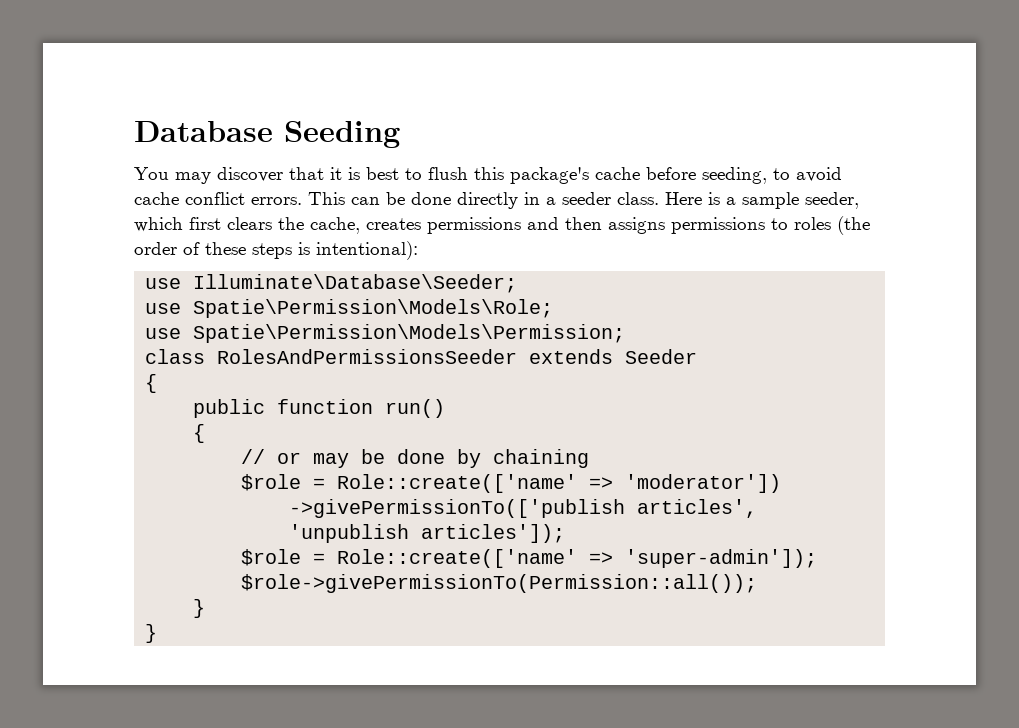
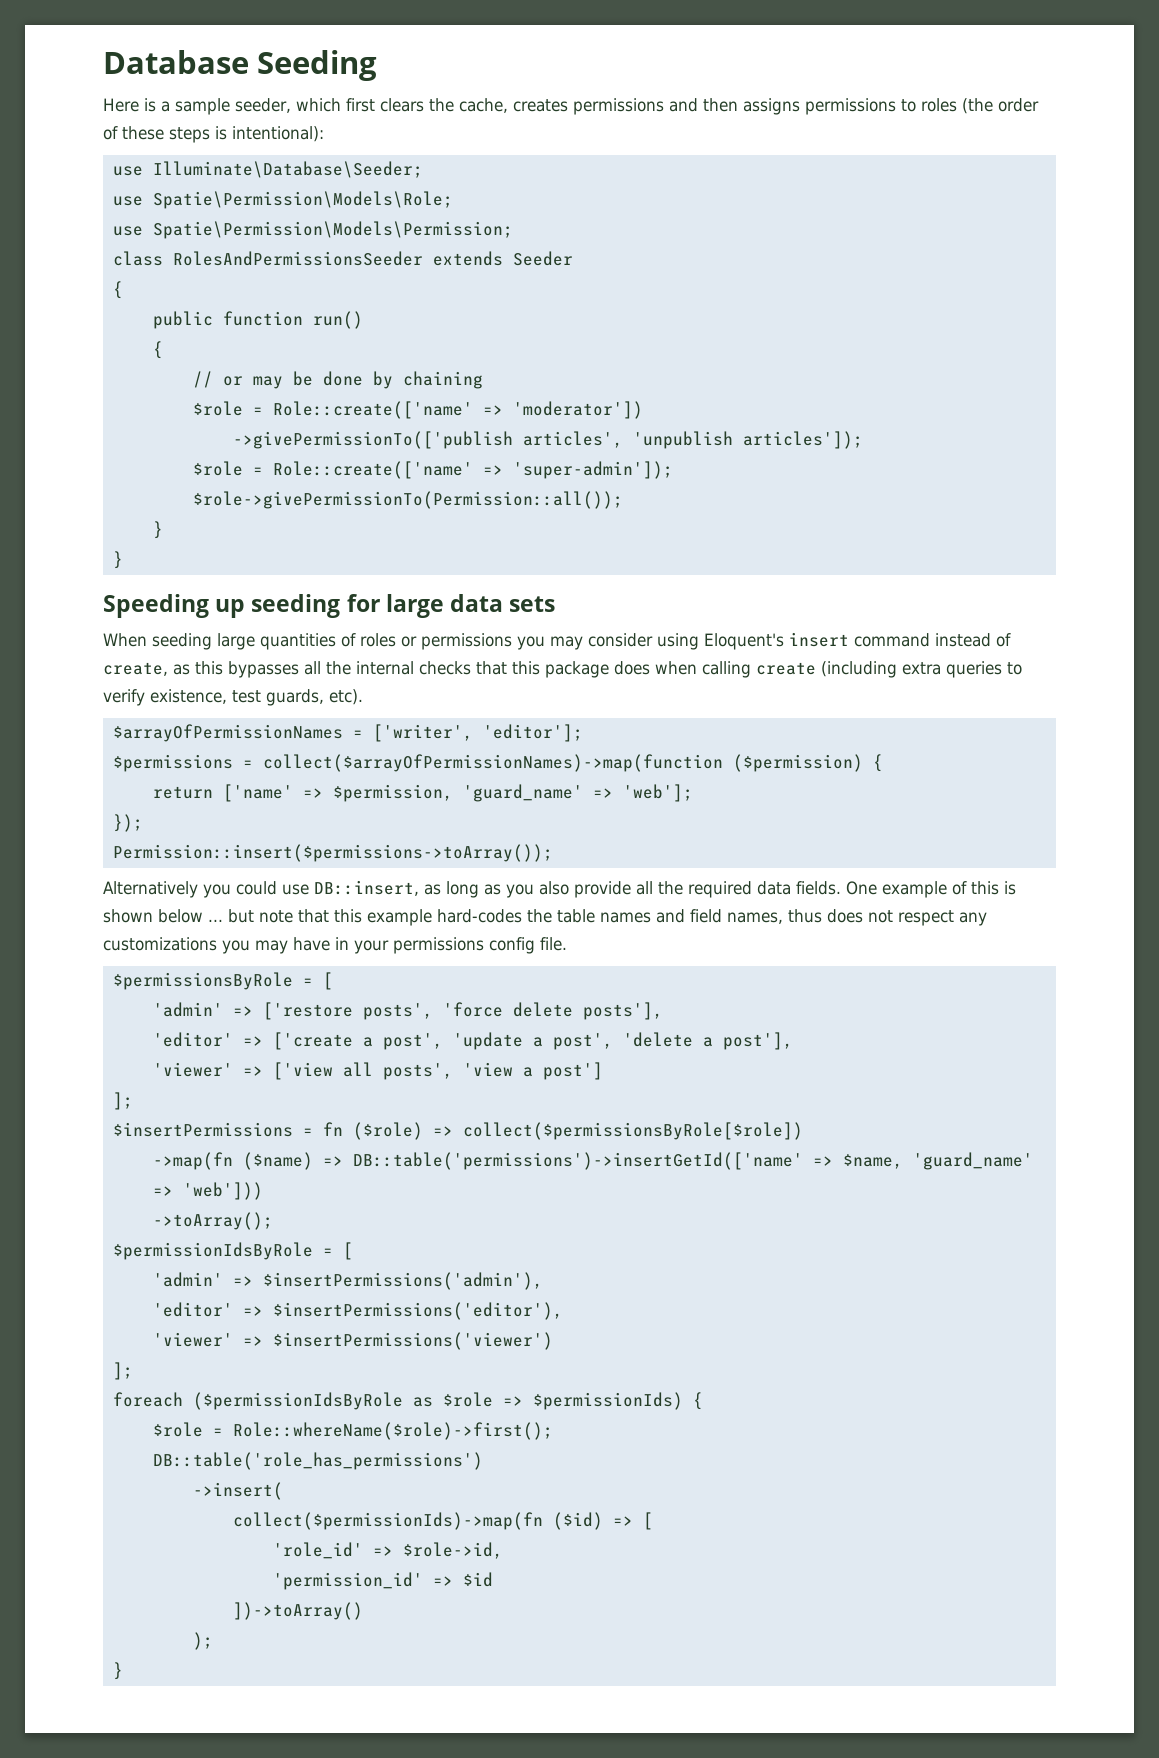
[134,167,842,184] [134,192,659,209] You may discover that it is best to flush this package's cache before seeding, to avoid cache conflict errors. This can be done directly in a seeder class. -> (378, 65) none
(158, 633) none -> [103,594,556,618] [103,632,1011,650] [103,661,1022,678] [103,689,363,706] [112,724,583,742] [112,754,883,772] [152,784,693,802] [112,814,143,832] [112,844,553,862] [103,880,1016,898] [103,909,987,926] [103,937,567,954] [112,972,333,990] [152,1002,663,1020] [152,1032,793,1050] [152,1062,603,1080] [112,1092,133,1110] [112,1122,803,1140] [152,1152,1033,1170] [152,1182,263,1200] [152,1212,273,1230] [112,1242,353,1260] [152,1272,543,1290] [152,1302,563,1320] [152,1332,553,1350] [112,1362,133,1380] [112,1392,703,1410] [152,1422,553,1440] [152,1452,483,1470] [192,1482,283,1500] [232,1512,653,1530] [272,1542,503,1559] [272,1572,493,1590] [232,1602,363,1620] [192,1632,213,1650] [112,1662,123,1680] // Speeding up seeding for large data sets // When seeding large quantities of roles or permissions you may consider using Eloquent's insert command instead of create, as this bypasses all the internal checks that this package does when calling create (including extra queries to verify existence, test guards, etc). // $arrayOfPermissionNames = ['writer', 'editor']; // $permissions = collect($arrayOfPermissionNames)->map(function ($permission) { // return ['name' => $permission, 'guard_name' => 'web']; // }); // Permission::insert($permissions->toArray()); // Alternatively you could use DB::insert, as long as you also provide all the required data fields. One example of this is shown below ... but note that this example hard-codes the table names and field names, thus does not respect any customizations you may have in your permissions config file. // $permissionsByRole = [ // 'admin' => ['restore posts', 'force delete posts'], // 'editor' => ['create a post', 'update a post', 'delete a post'], // 'viewer' => ['view all posts', 'view a post'] // ]; // $insertPermissions = fn ($role) => collect($permissionsByRole[$role]) // ->map(fn ($name) => DB::table('permissions')->insertGetId(['name' => $name, 'guard_name' => 'web'])) // ->toArray(); // $permissionIdsByRole = [ // 'admin' => $insertPermissions('admin'), // 'editor' => $insertPermissions('editor'), // 'viewer' => $insertPermissions('viewer') // ]; // foreach ($permissionIdsByRole as $role => $permissionIds) { // $role = Role::whereName($role)->first(); // DB::table('role_has_permissions') // ->insert( // collect($permissionIds)->map(fn ($id) => [ // 'role_id' => $role->id, // 'permission_id' => $id // ])->toArray() // ); // }

